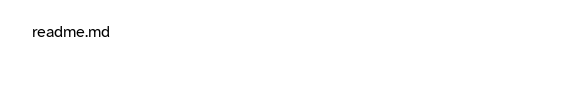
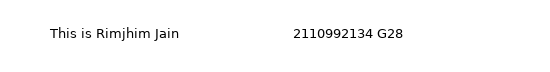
[32,26,110,37] readme.md -> [49,27,403,41] This is Rimjhim Jain 2110992134 G28

